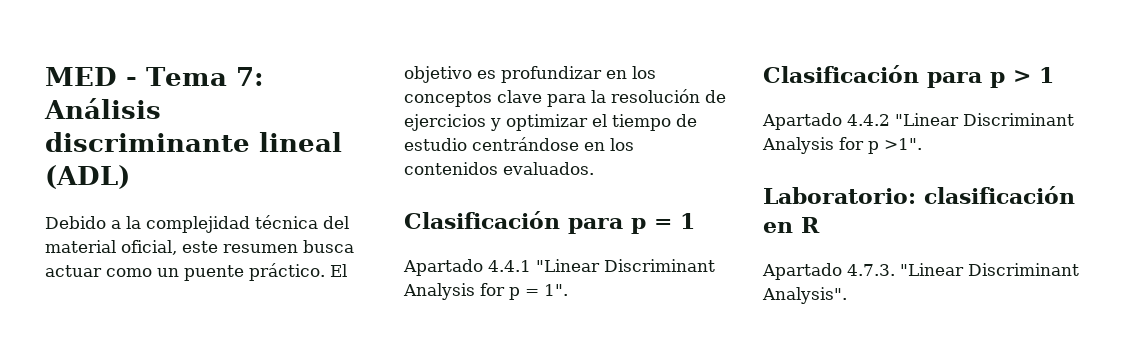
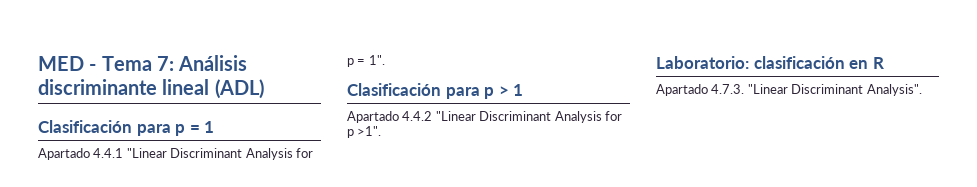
[45,215,349,233] [45,240,354,255] [45,263,347,281] [404,66,656,83] [404,89,726,107] [404,114,697,131] [404,137,634,151] [404,162,594,175] // Debido a la complejidad técnica del material oficial, este resumen busca actuar como un puente práctico. El objetivo es profundizar en los conceptos clave para la resolución de ejercicios y optimizar el tiempo de estudio centrándose en los contenidos evaluados. -> (264, 89) none

